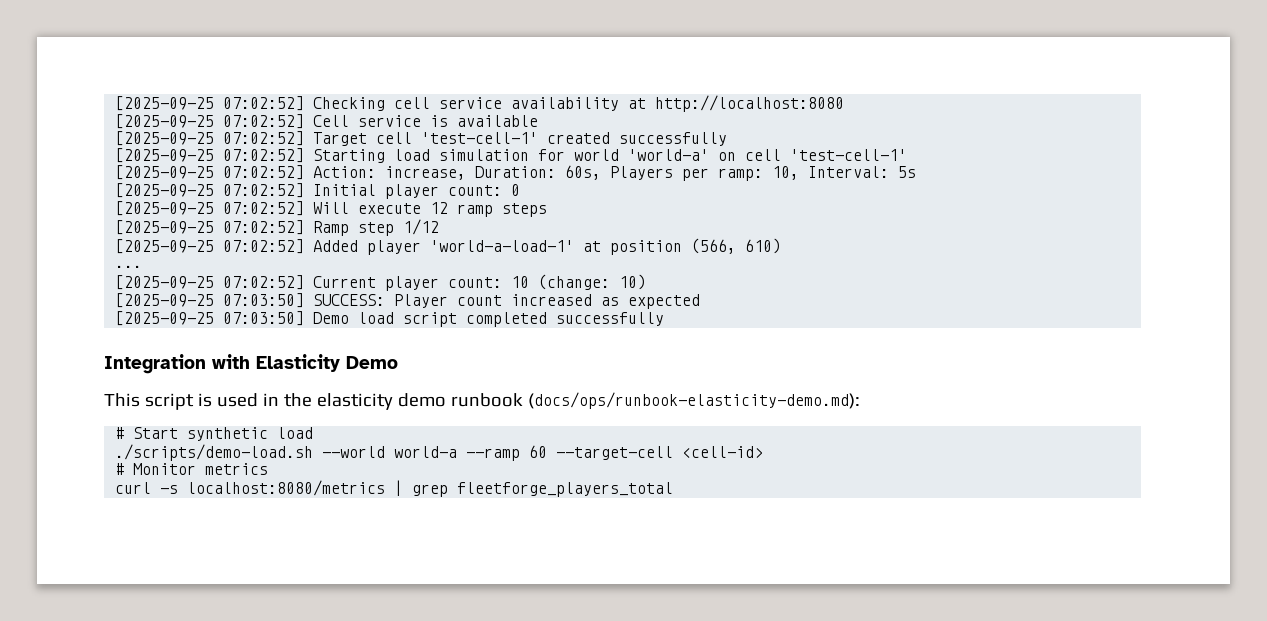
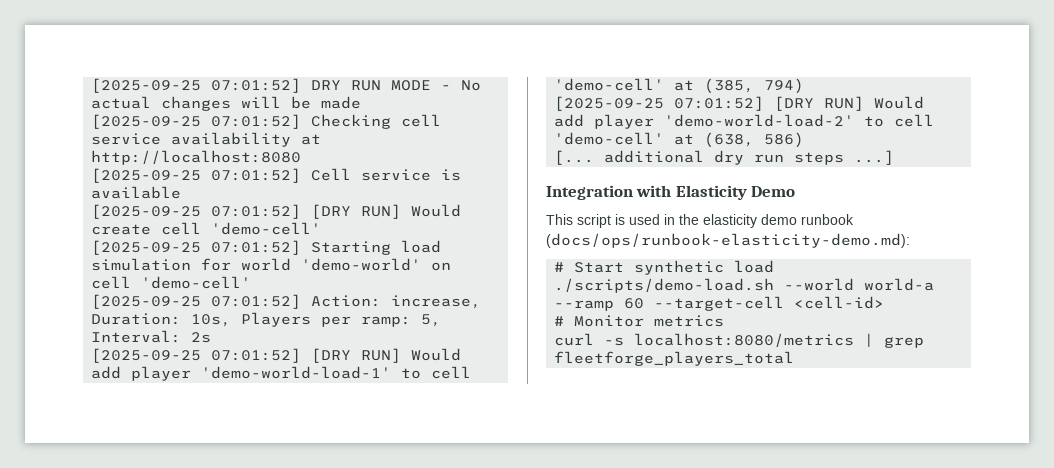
[115,96,305,111] [2025-09-25 07:02:52] -> [91,78,482,93] [91,96,362,111] [91,114,302,129] [2025-09-25 07:01:52] DRY RUN MODE - No actual changes will be made // [2025-09-25 07:01:52]
[223,114,305,129] 07:02:52] -> [211,168,302,183] 07:01:52]
[223,131,728,146] [115,148,305,163] 07:02:52] Target cell 'test-cell-1' created successfully // [2025-09-25 07:02:52] -> [211,204,462,219] [91,222,322,235] [91,240,302,255] 07:01:52] [DRY RUN] Would create cell 'demo-cell' // [2025-09-25 07:01:52]
[628,149,710,161] 'world-a' -> [301,258,422,271] 'demo-world'
[790,149,908,161] [115,165,305,180] 'test-cell-1' // [2025-09-25 07:02:52] -> [141,276,252,289] [91,294,302,309] 'demo-cell' // [2025-09-25 07:01:52]
[565,165,602,180] 60s, -> [191,314,232,327] 10s,
[772,166,917,180] [115,183,521,199] [115,201,548,217] [115,219,440,236] [115,238,782,255] [115,265,143,268] [115,274,647,291] [115,293,701,309] [115,311,665,327] 10, Interval: 5s // [2025-09-25 07:02:52] Initial player count: 0 // [2025-09-25 07:02:52] Will execute 12 ramp steps // [2025-09-25 07:02:52] Ramp step 1/12 // [2025-09-25 07:02:52] Added player 'world-a-load-1' at position (566, 610) // ... // [2025-09-25 07:02:52] Current player count: 10 (change: 10) // [2025-09-25 07:03:50] SUCCESS: Player count increased as expected // [2025-09-25 07:03:50] Demo load script completed successfully -> [421,314,442,327] [91,330,212,343] [91,348,462,363] [91,366,472,381] [554,78,805,94] [554,96,925,111] [554,114,935,129] [554,132,805,148] [554,150,895,165] 5, Interval: 2s // [2025-09-25 07:01:52] [DRY RUN] Would add player 'demo-world-load-1' to cell 'demo-cell' at (385, 794) // [2025-09-25 07:01:52] [DRY RUN] Would add player 'demo-world-load-2' to cell 'demo-cell' at (638, 586) // [... additional dry run steps ...]

